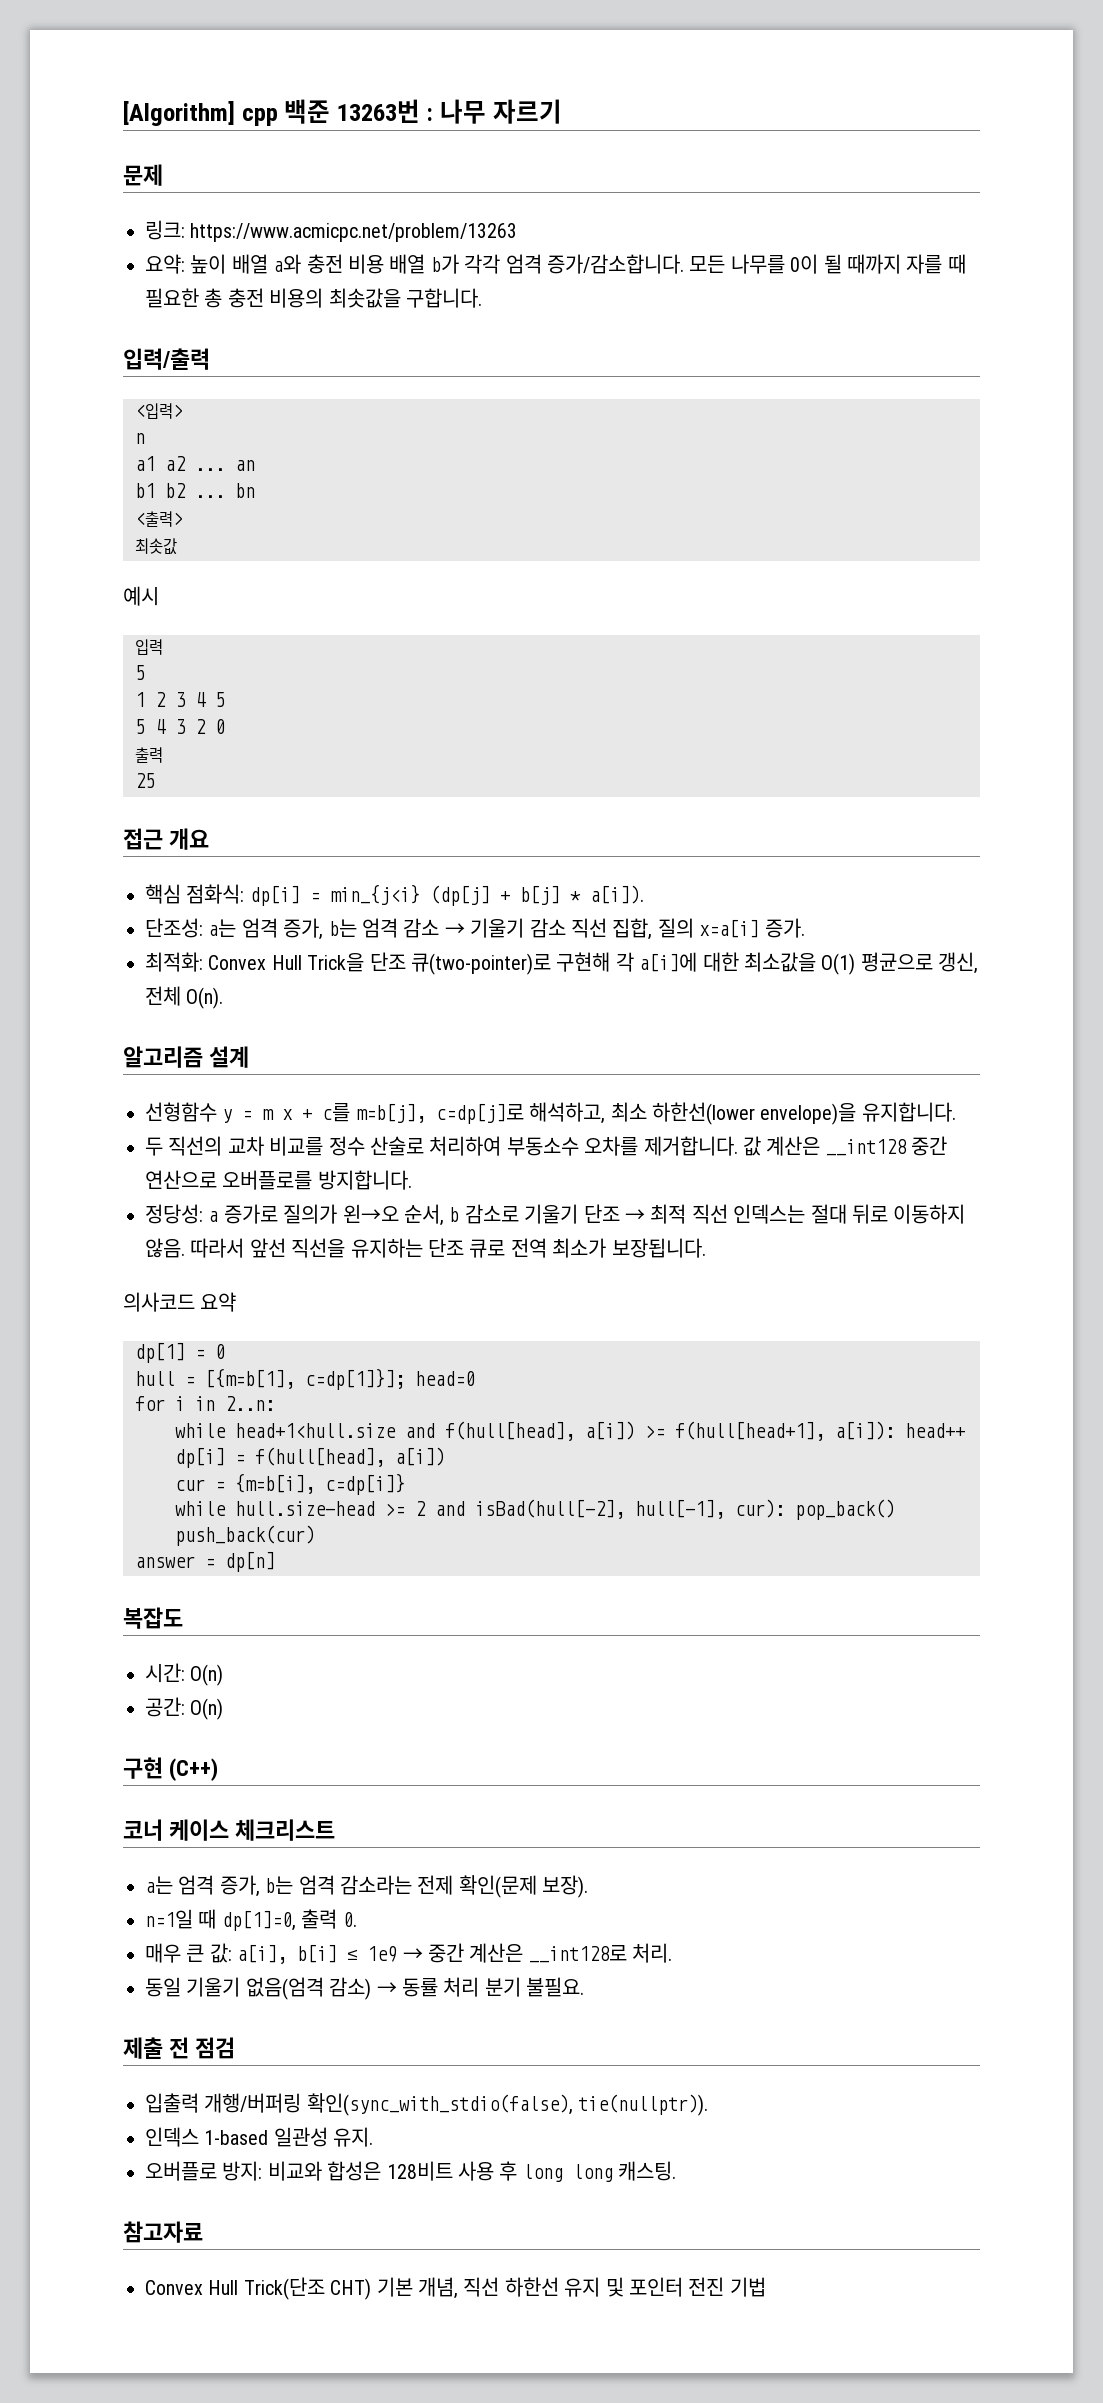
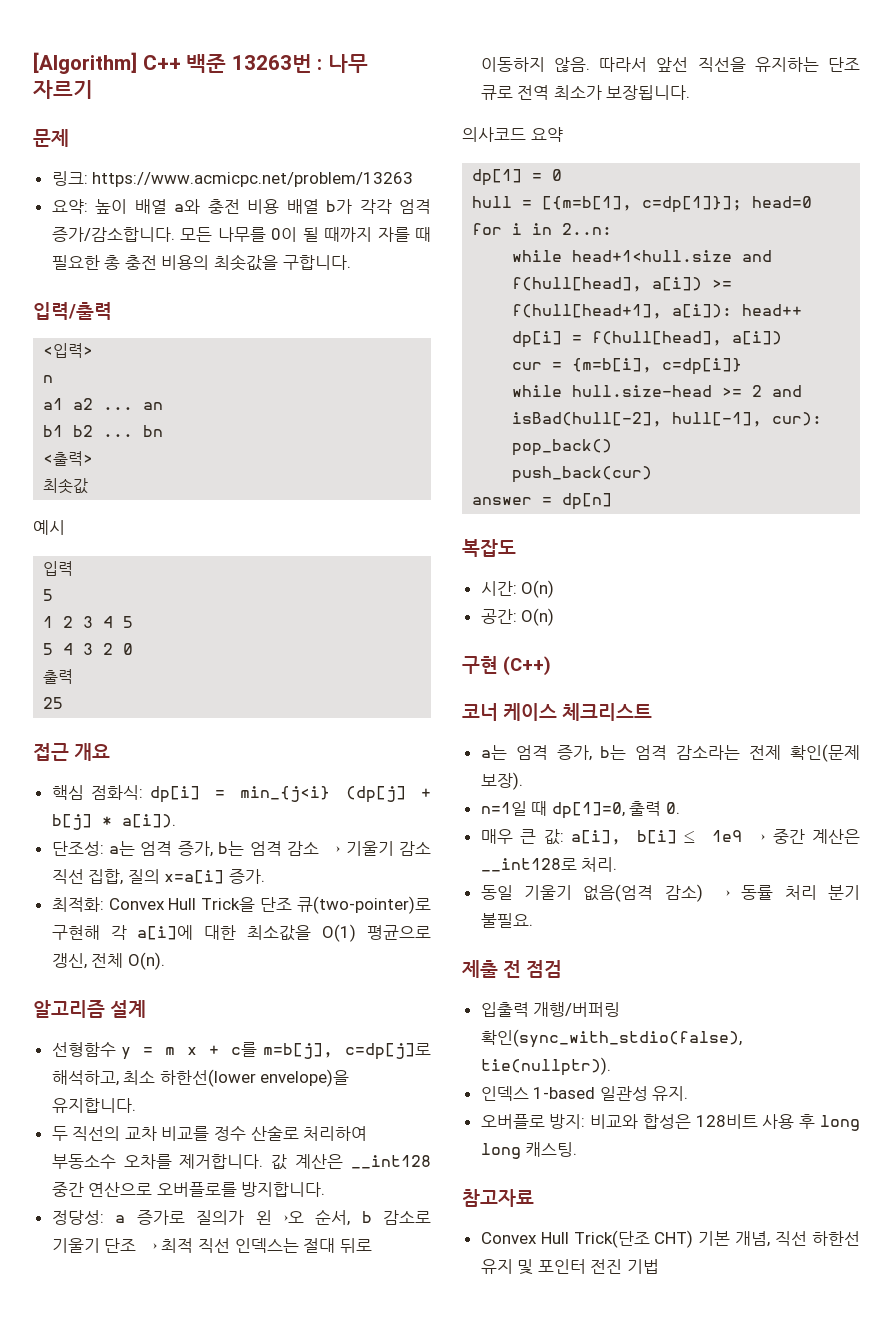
[241,108,278,126] cpp -> [142,55,181,70] C++

